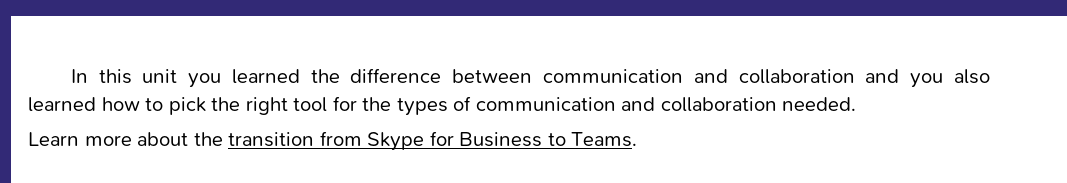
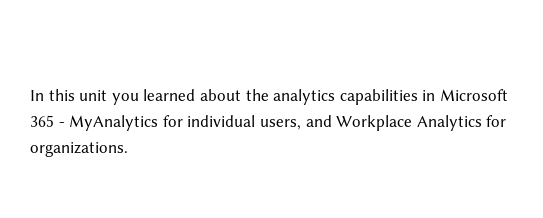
[310,68,990,88] [28,96,857,116] [28,131,638,151] the difference between communication and collaboration and you also learned how to pick the right tool for the types of communication and collaboration needed. // Learn more about the transition from Skype for Business to Teams. -> [199,89,508,105] [30,115,507,131] [30,142,128,157] about the analytics capabilities in Microsoft 365 - MyAnalytics for individual users, and Workplace Analytics for organizations.

